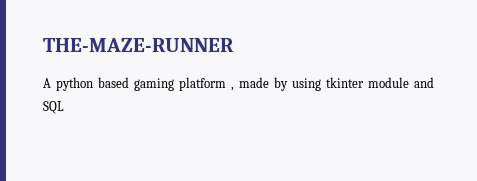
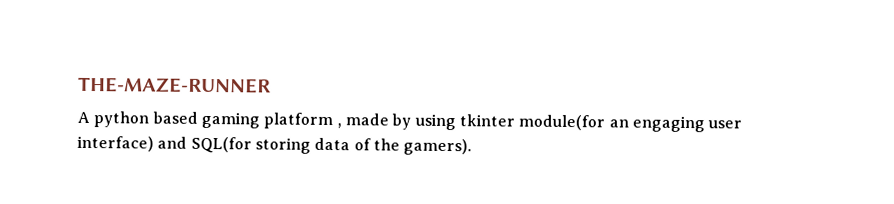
[368,77,434,88] [43,101,64,114] module and SQL -> [518,114,743,133] [77,135,473,156] module(for an engaging user interface) and SQL(for storing data of the gamers).

